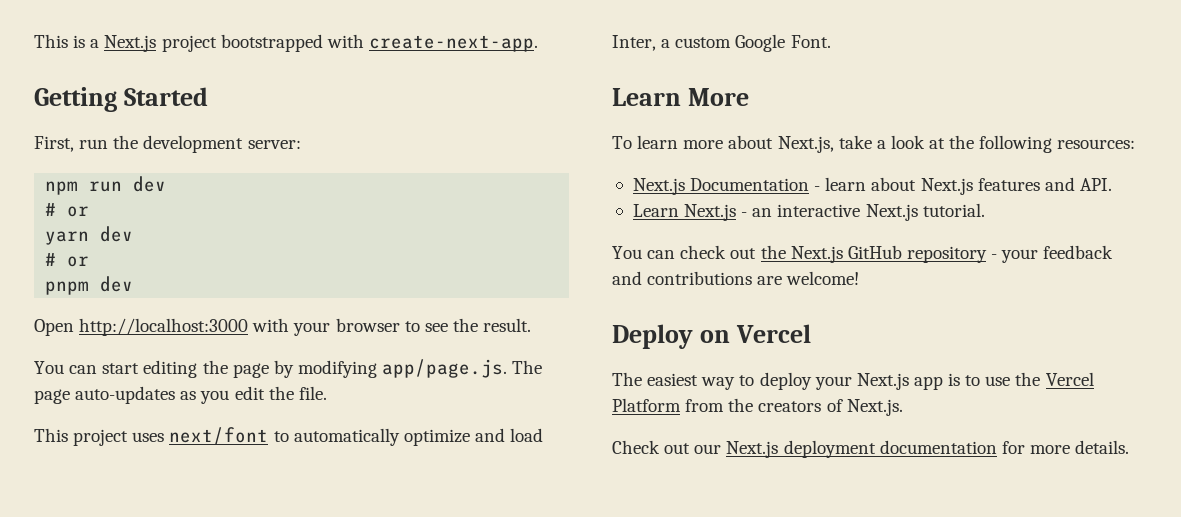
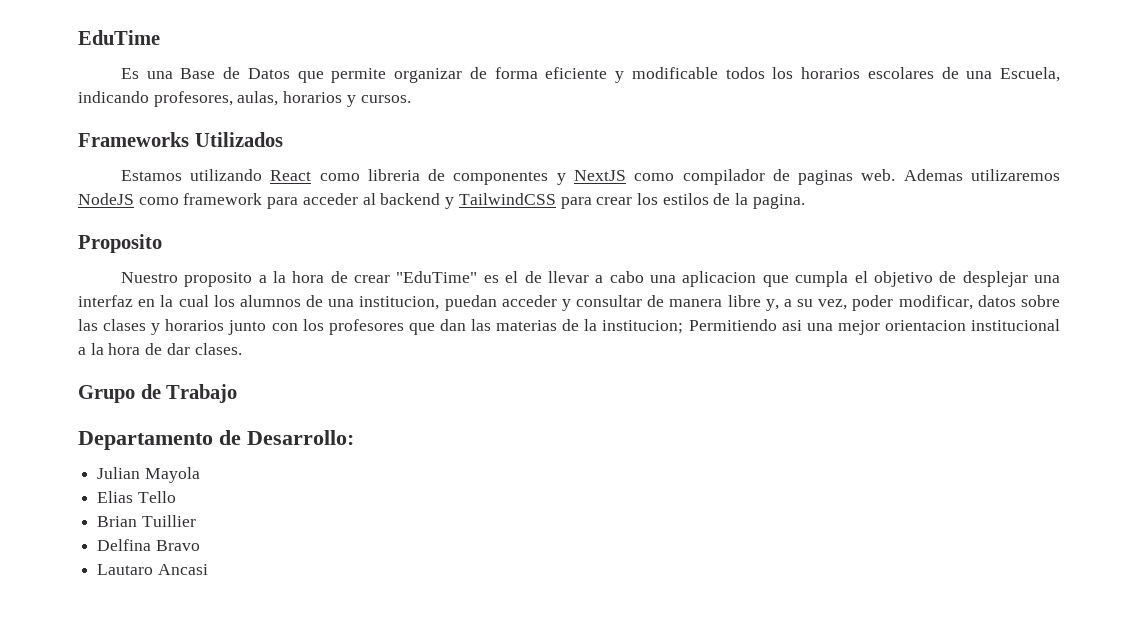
[34,34,538,52] [34,87,208,112] [34,135,301,153] [45,176,167,195] [45,203,90,217] [45,226,134,245] [45,253,90,267] [45,276,134,295] [34,318,532,336] [34,359,543,378] [34,386,327,404] [34,427,544,446] [612,34,831,52] [612,88,749,106] [612,135,1136,153] [632,177,1112,195] [632,203,985,221] [612,245,1114,263] [612,271,860,285] [612,324,811,349] [612,372,1094,390] [612,398,903,416] [612,440,1130,458] This is a Next.js project bootstrapped with create-next-app. // Getting Started // First, run the development server: // npm run dev // # or // yarn dev // # or // pnpm dev // Open http://localhost:3000 with your browser to see the result. // You can start editing the page by modifying app/page.js. The page auto-updates as you edit the file. // This project uses next/font to automatically optimize and load Inter, a custom Google Font. // Learn More // To learn more about Next.js, take a look at the following resources: // Next.js Documentation - learn about Next.js features and API. // Learn Next.js - an interactive Next.js tutorial. // You can check out the Next.js GitHub repository - your feedback and contributions are welcome! // Deploy on Vercel // The easiest way to deploy your Next.js app is to use the Vercel Platform from the creators of Next.js. // Check out our Next.js deployment documentation for more details. -> [78,30,160,45] [120,67,1061,83] [78,91,411,107] [78,132,283,147] [120,169,1060,185] [78,193,805,209] [78,234,162,253] [120,271,1060,287] [78,295,1060,311] [78,319,1061,335] [78,343,242,355] [78,384,238,403] [78,430,354,450] [97,467,200,483] [97,491,176,503] [97,515,196,527] [97,539,200,551] [97,564,208,575] EduTime // Es una Base de Datos que permite organizar de forma eficiente y modificable todos los horarios escolares de una Escuela, indicando profesores, aulas, horarios y cursos. // Frameworks Utilizados // Estamos utilizando React como libreria de componentes y NextJS como compilador de paginas web. Ademas utilizaremos NodeJS como framework para acceder al backend y TailwindCSS para crear los estilos de la pagina. // Proposito // Nuestro proposito a la hora de crear "EduTime" es el de llevar a cabo una aplicacion que cumpla el objetivo de desplejar una interfaz en la cual los alumnos de una institucion, puedan acceder y consultar de manera libre y, a su vez, poder modificar, datos sobre las clases y horarios junto con los profesores que dan las materias de la institucion; Permitiendo asi una mejor orientacion institucional a la hora de dar clases. // Grupo de Trabajo // Departamento de Desarrollo: // Julian Mayola // Elias Tello // Brian Tuillier // Delfina Bravo // Lautaro Ancasi

